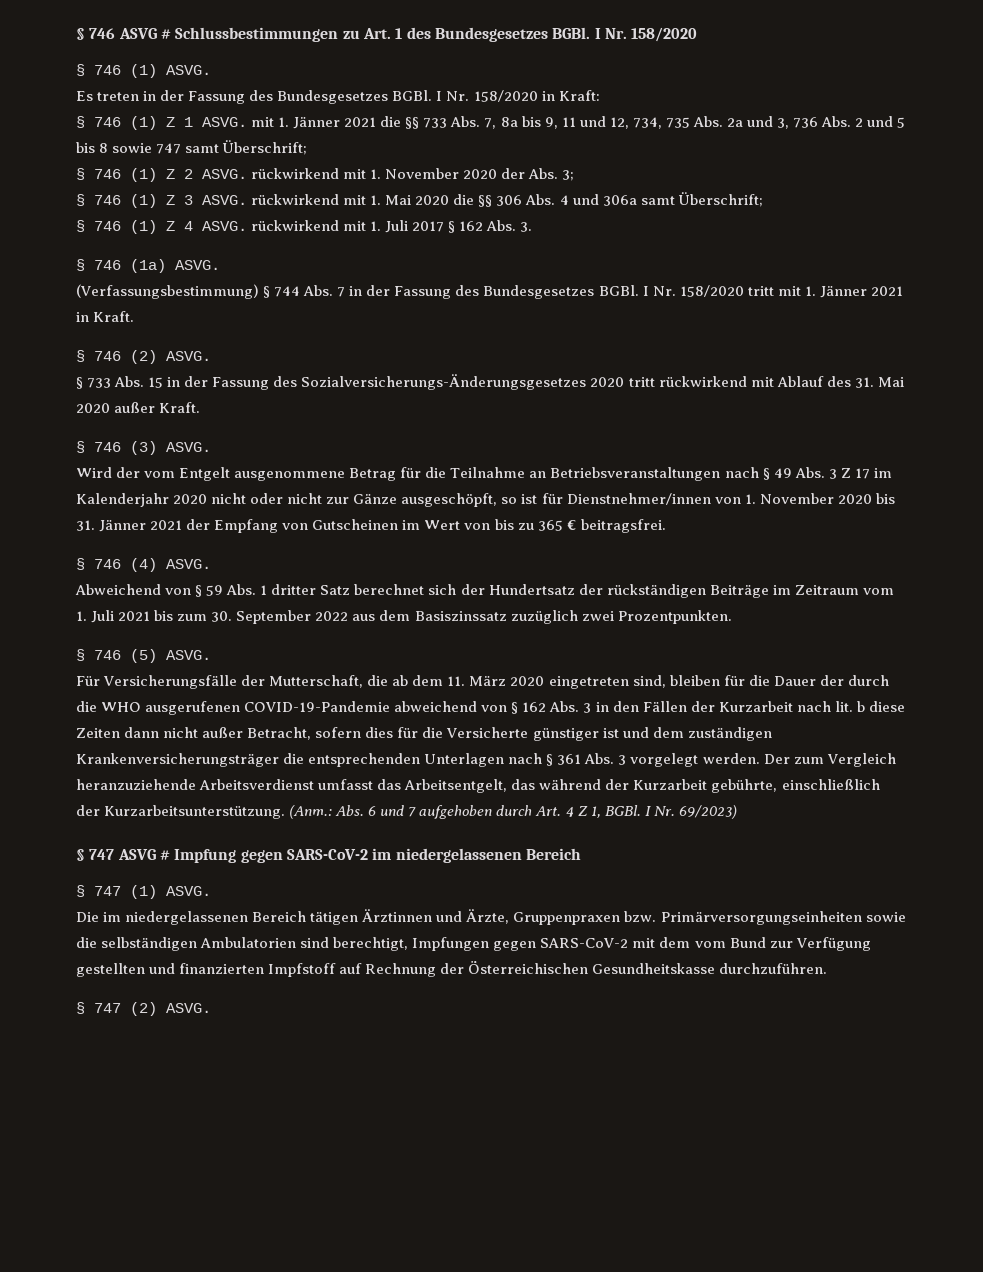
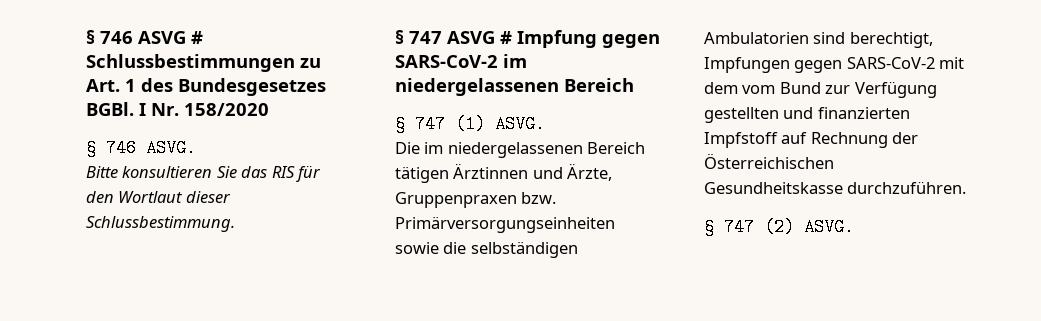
[130,64,211,78] [76,90,600,104] [76,116,906,130] [76,140,308,155] [76,168,575,182] [76,192,763,208] [76,220,533,234] [76,259,220,273] [76,284,903,299] [76,311,135,322] [76,350,211,364] [76,374,904,390] [76,402,201,413] [76,441,211,455] [76,467,892,481] [76,493,895,507] [76,519,666,533] [76,558,211,572] [75,584,894,598] [76,610,732,624] [76,649,211,663] [76,675,889,689] [76,701,905,715] [76,727,772,741] [76,753,896,767] [76,779,880,793] [76,805,737,819] (1) ASVG. // Es treten in der Fassung des Bundesgesetzes BGBl. I Nr. 158/2020 in Kraft: // § 746 (1) Z 1 ASVG. mit 1. Jänner 2021 die §§ 733 Abs. 7, 8a bis 9, 11 und 12, 734, 735 Abs. 2a und 3, 736 Abs. 2 und 5 bis 8 sowie 747 samt Überschrift; // § 746 (1) Z 2 ASVG. rückwirkend mit 1. November 2020 der Abs. 3; // § 746 (1) Z 3 ASVG. rückwirkend mit 1. Mai 2020 die §§ 306 Abs. 4 und 306a samt Überschrift; // § 746 (1) Z 4 ASVG. rückwirkend mit 1. Juli 2017 § 162 Abs. 3. // § 746 (1a) ASVG. // (Verfassungsbestimmung) § 744 Abs. 7 in der Fassung des Bundesgesetzes BGBl. I Nr. 158/2020 tritt mit 1. Jänner 2021 in Kraft. // § 746 (2) ASVG. // § 733 Abs. 15 in der Fassung des Sozialversicherungs-Änderungsgesetzes 2020 tritt rückwirkend mit Ablauf des 31. Mai 2020 außer Kraft. // § 746 (3) ASVG. // Wird der vom Entgelt ausgenommene Betrag für die Teilnahme an Betriebsveranstaltungen nach § 49 Abs. 3 Z 17 im Kalenderjahr 2020 nicht oder nicht zur Gänze ausgeschöpft, so ist für Dienstnehmer/innen von 1. November 2020 bis 31. Jänner 2021 der Empfang von Gutscheinen im Wert von bis zu 365 € beitragsfrei. // § 746 (4) ASVG. // Abweichend von § 59 Abs. 1 dritter Satz berechnet sich der Hundertsatz der rückständigen Beiträge im Zeitraum vom 1. Juli 2021 bis zum 30. September 2022 aus dem Basiszinssatz zuzüglich zwei Prozentpunkten. // § 746 (5) ASVG. // Für Versicherungsfälle der Mutterschaft, die ab dem 11. März 2020 eingetreten sind, bleiben für die Dauer der durch die WHO ausgerufenen COVID-19-Pandemie abweichend von § 162 Abs. 3 in den Fällen der Kurzarbeit nach lit. b diese Zeiten dann nicht außer Betracht, sofern dies für die Versicherte günstiger ist und dem zuständigen Krankenversicherungsträger die entsprechenden Unterlagen nach § 361 Abs. 3 vorgelegt werden. Der zum Vergleich heranzuziehende Arbeitsverdienst umfasst das Arbeitsentgelt, das während der Kurzarbeit gebührte, einschließlich der Kurzarbeitsunterstützung. (Anm.: Abs. 6 und 7 aufgehoben durch Art. 4 Z 1, BGBl. I Nr. 69/2023) -> [146,139,196,157] [86,165,322,182] [86,191,231,203] [86,216,235,232] ASVG. // Bitte konsultieren Sie das RIS für den Wortlaut dieser Schlussbestimmung.

